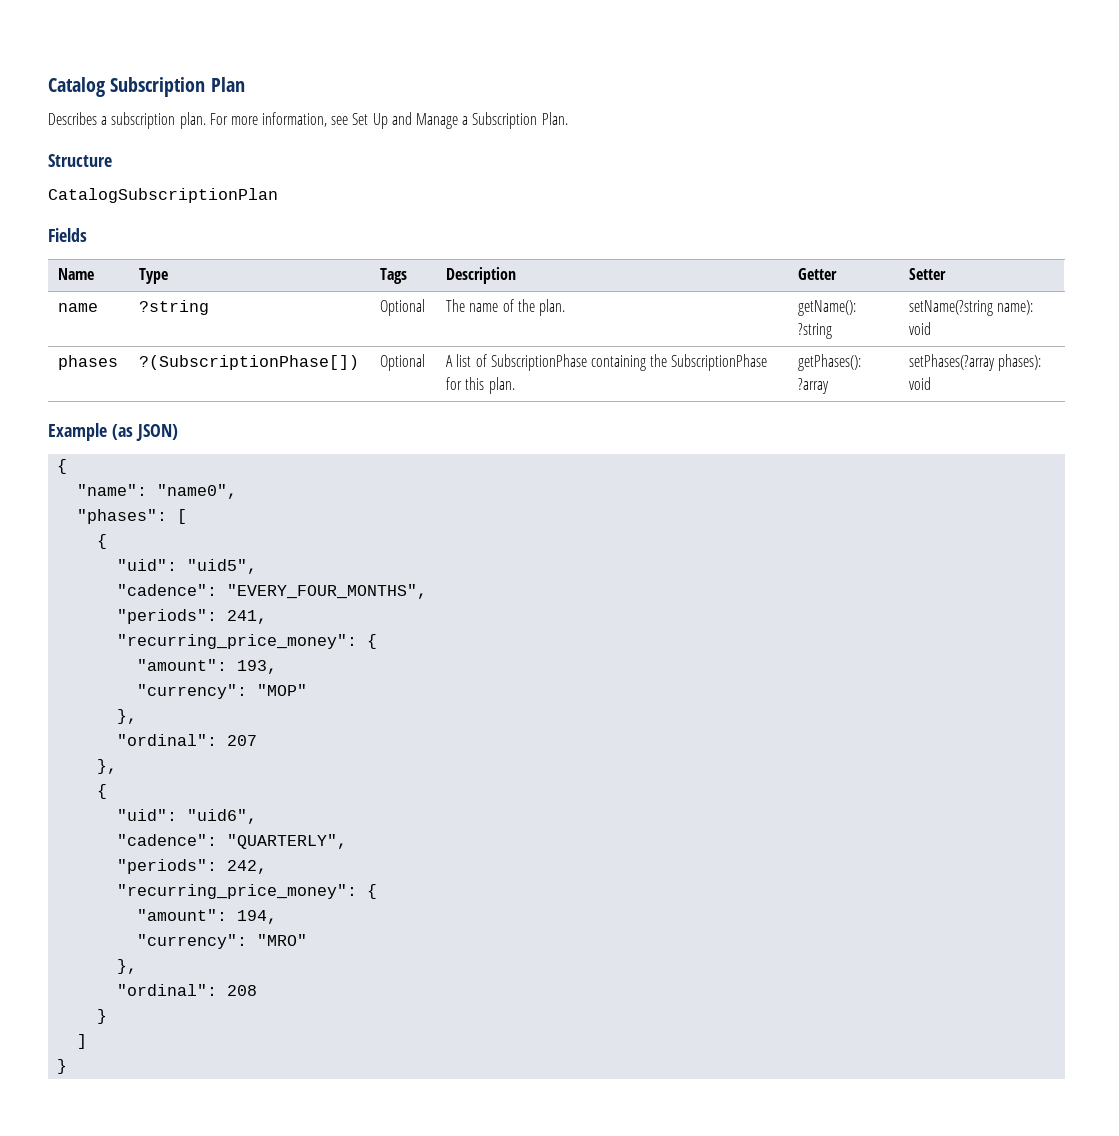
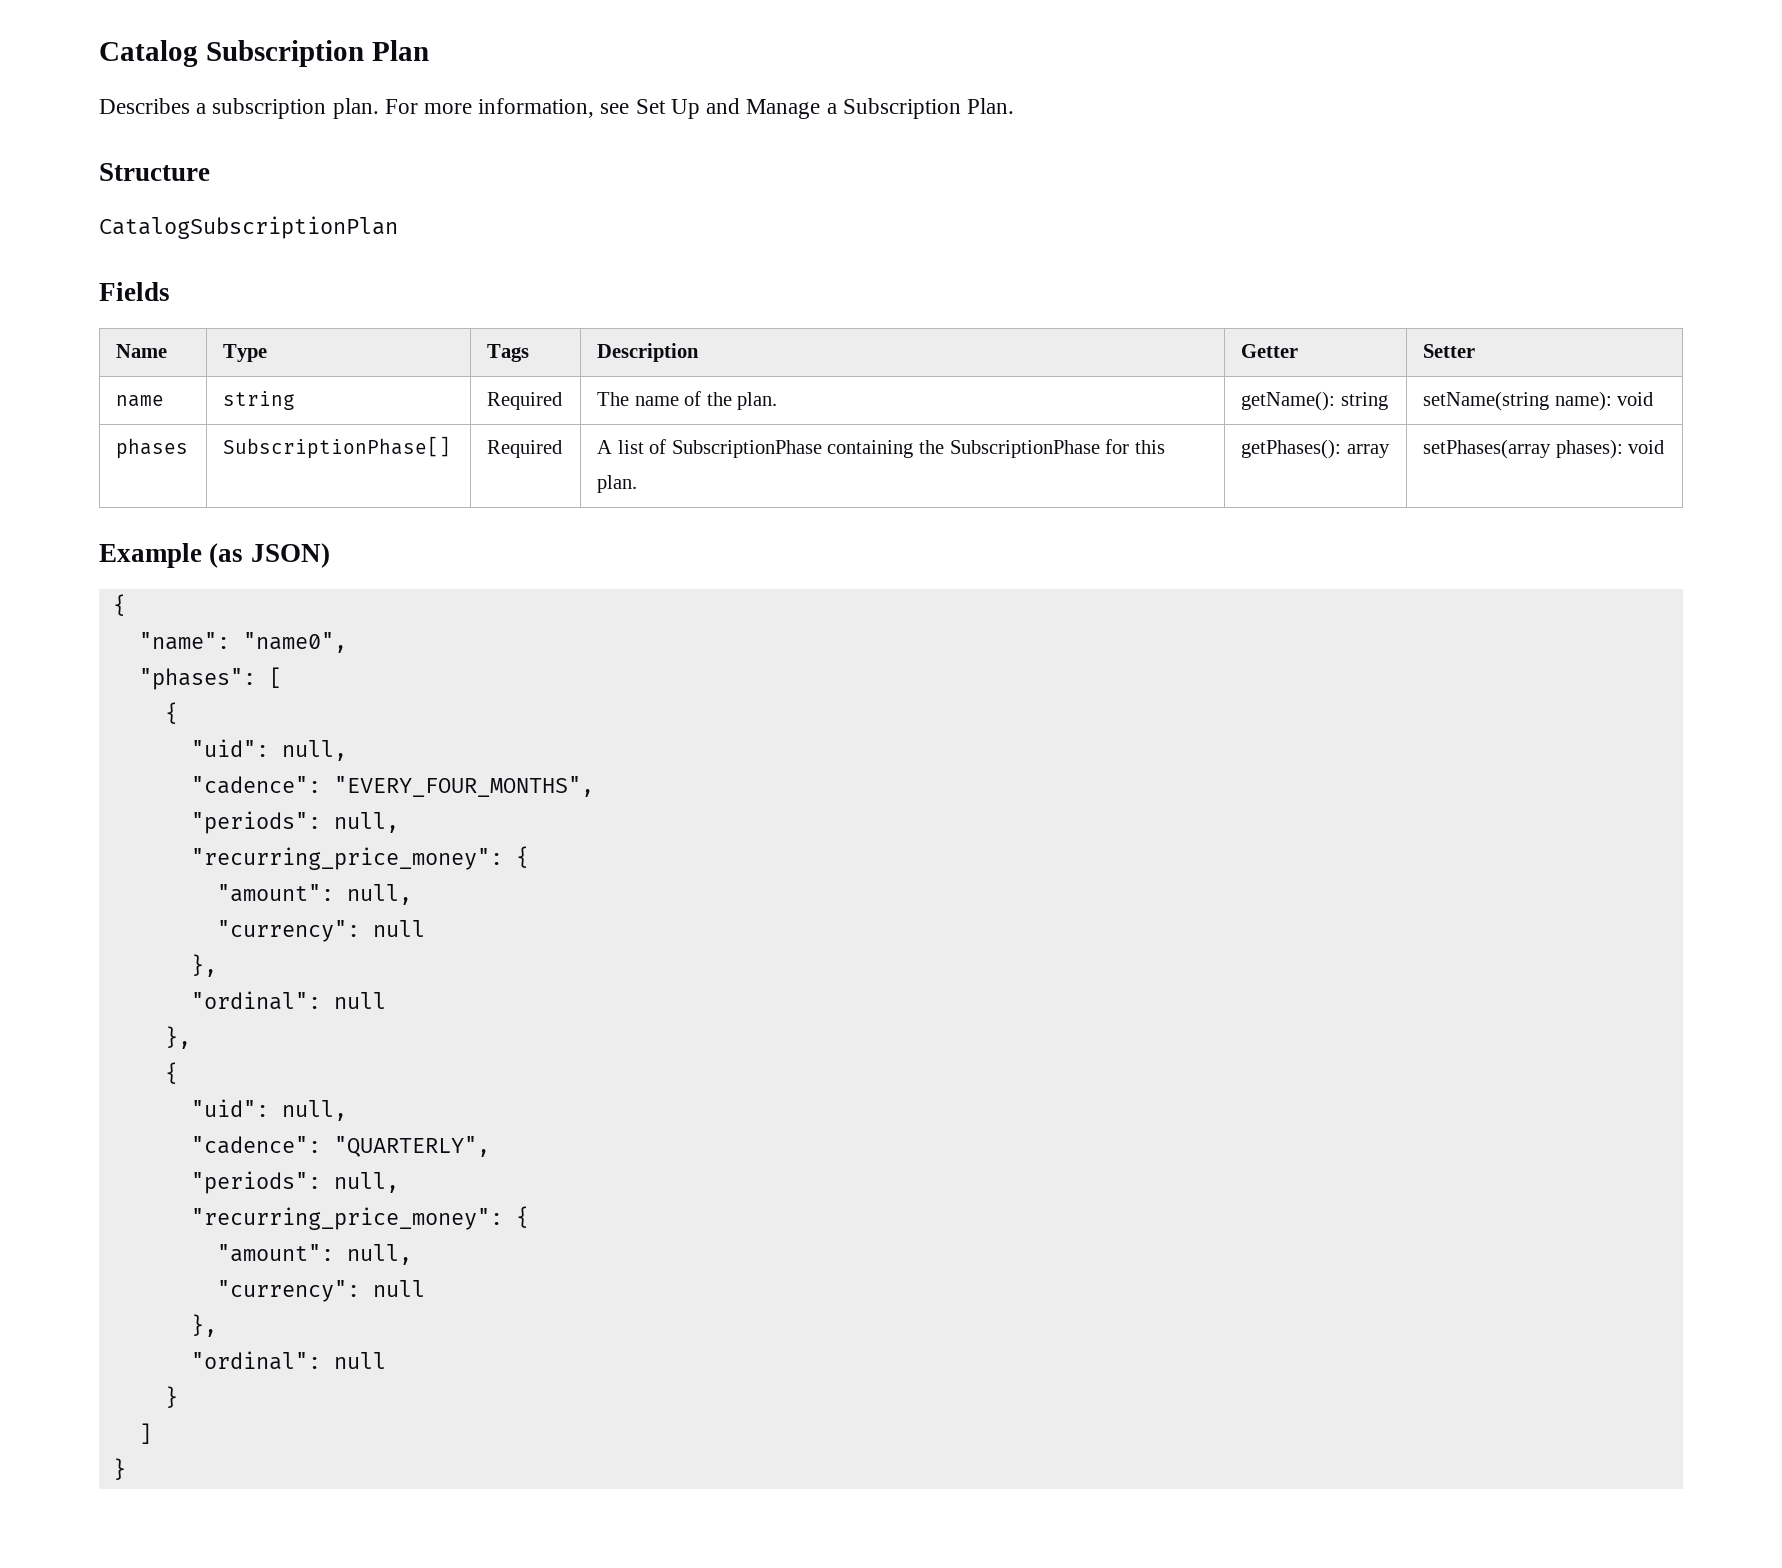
[139,300,210,315] [380,299,426,316] ?string | Optional -> [223,391,296,410] [487,392,563,410] string | Required
[798,323,833,339] [909,300,994,316] ?string | setName(?string -> [1340,392,1388,410] [1423,391,1550,411] string | setName(string
[139,355,360,370] [380,354,426,371] ?(SubscriptionPhase[]) | Optional -> [223,436,452,459] [487,440,563,458] SubscriptionPhase[] | Required
[798,378,830,394] [909,354,996,371] ?array | setPhases(?array -> [1346,444,1390,458] [1423,439,1552,459] array | setPhases(array
[187,559,258,574] "uid5", -> [281,740,347,761] null,
[227,610,268,624] [117,634,378,649] [137,659,278,674] [137,684,308,699] [117,709,138,724] [117,734,258,746] 241, // "recurring_price_money": { // "amount": 193, // "currency": "MOP" // }, // "ordinal": 207 -> [333,812,399,833] [190,846,529,870] [216,884,412,905] [216,920,425,942] [190,954,217,977] [190,991,386,1010] null, // "recurring_price_money": { // "amount": null, // "currency": null // }, // "ordinal": null
[187,809,258,824] "uid6", -> [281,1100,347,1121] null,
[227,860,268,874] [117,884,378,899] [137,909,278,924] [137,934,308,949] [117,959,138,974] [117,984,258,996] 242, // "recurring_price_money": { // "amount": 194, // "currency": "MRO" // }, // "ordinal": 208 -> [333,1172,399,1193] [190,1206,529,1230] [216,1244,412,1265] [216,1280,425,1302] [190,1314,217,1337] [190,1351,386,1370] null, // "recurring_price_money": { // "amount": null, // "currency": null // }, // "ordinal": null

